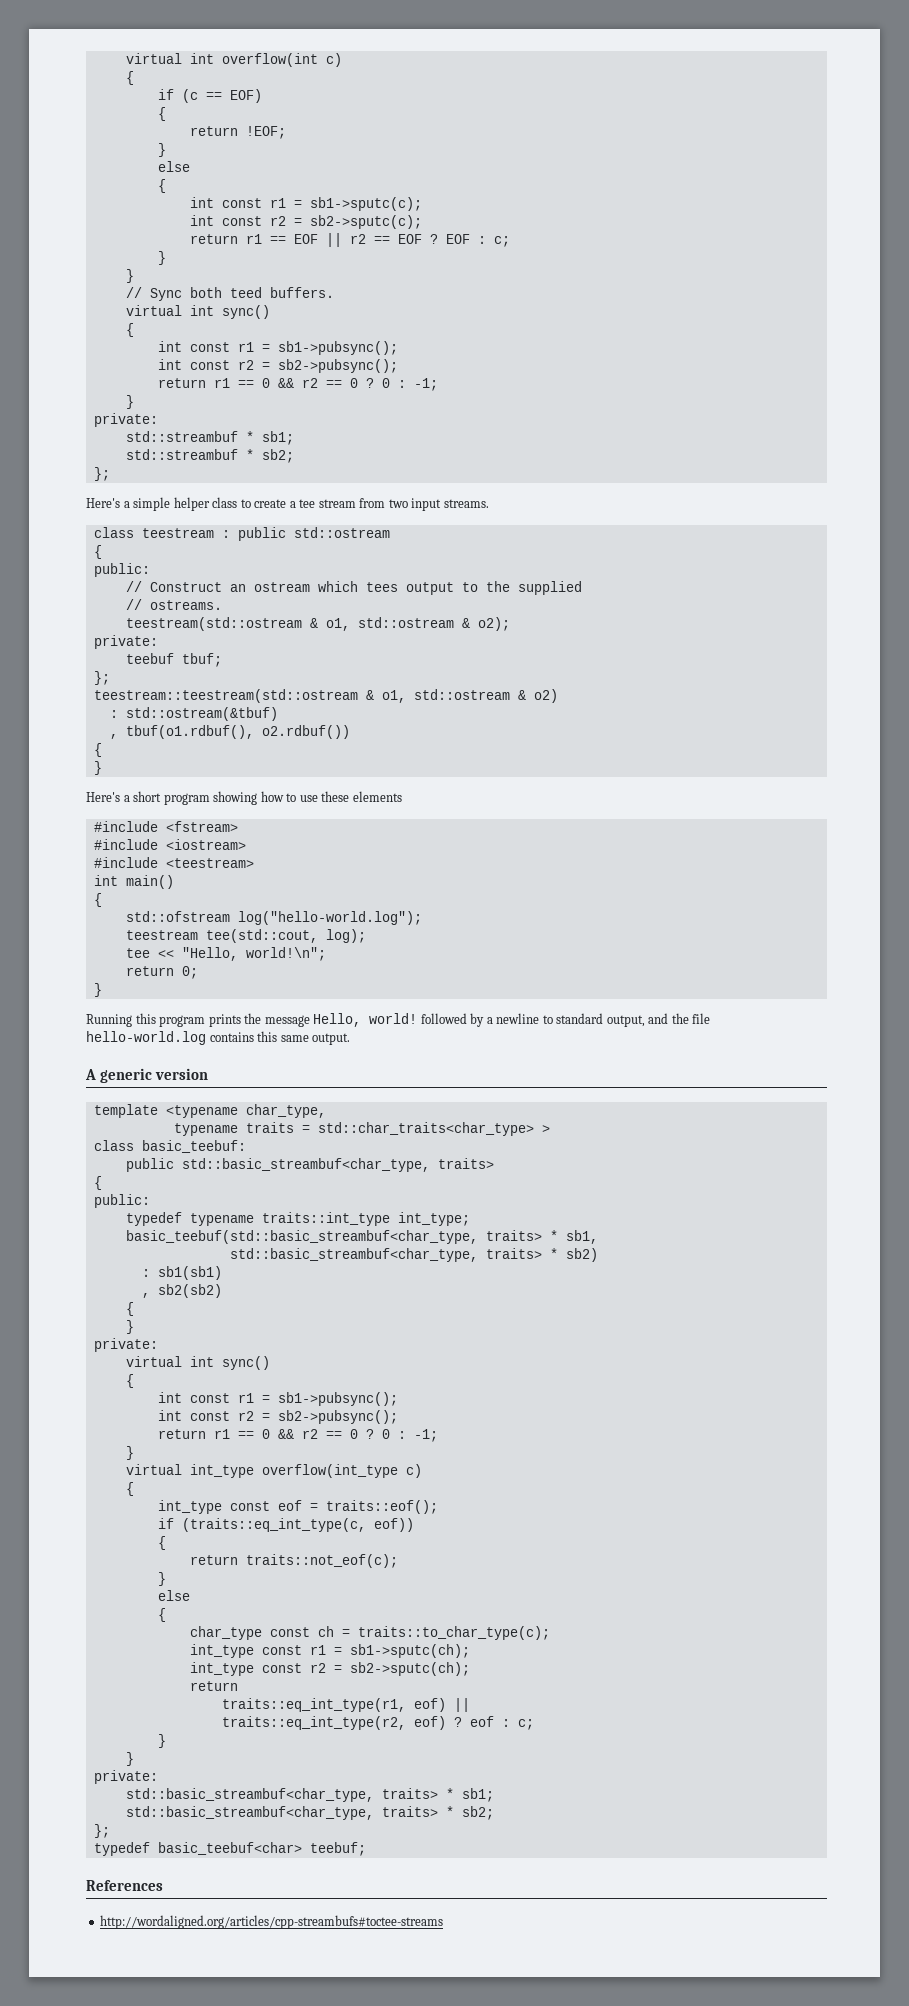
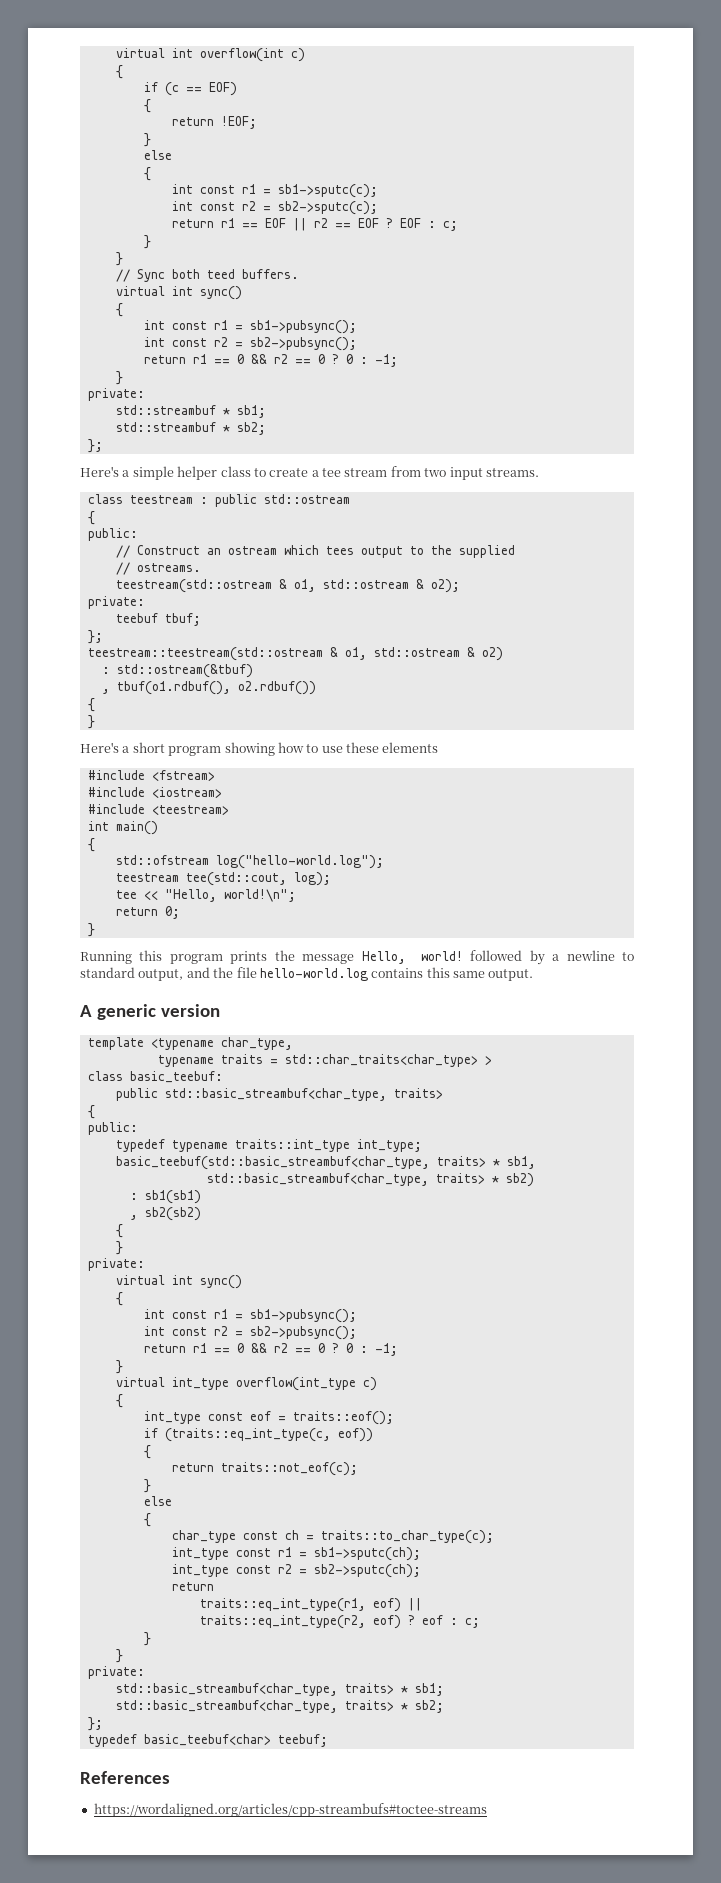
[100,1915,444,1929] http://wordaligned.org/articles/cpp-streambufs#toctee-streams -> [93,1803,487,1817] https://wordaligned.org/articles/cpp-streambufs#toctee-streams

